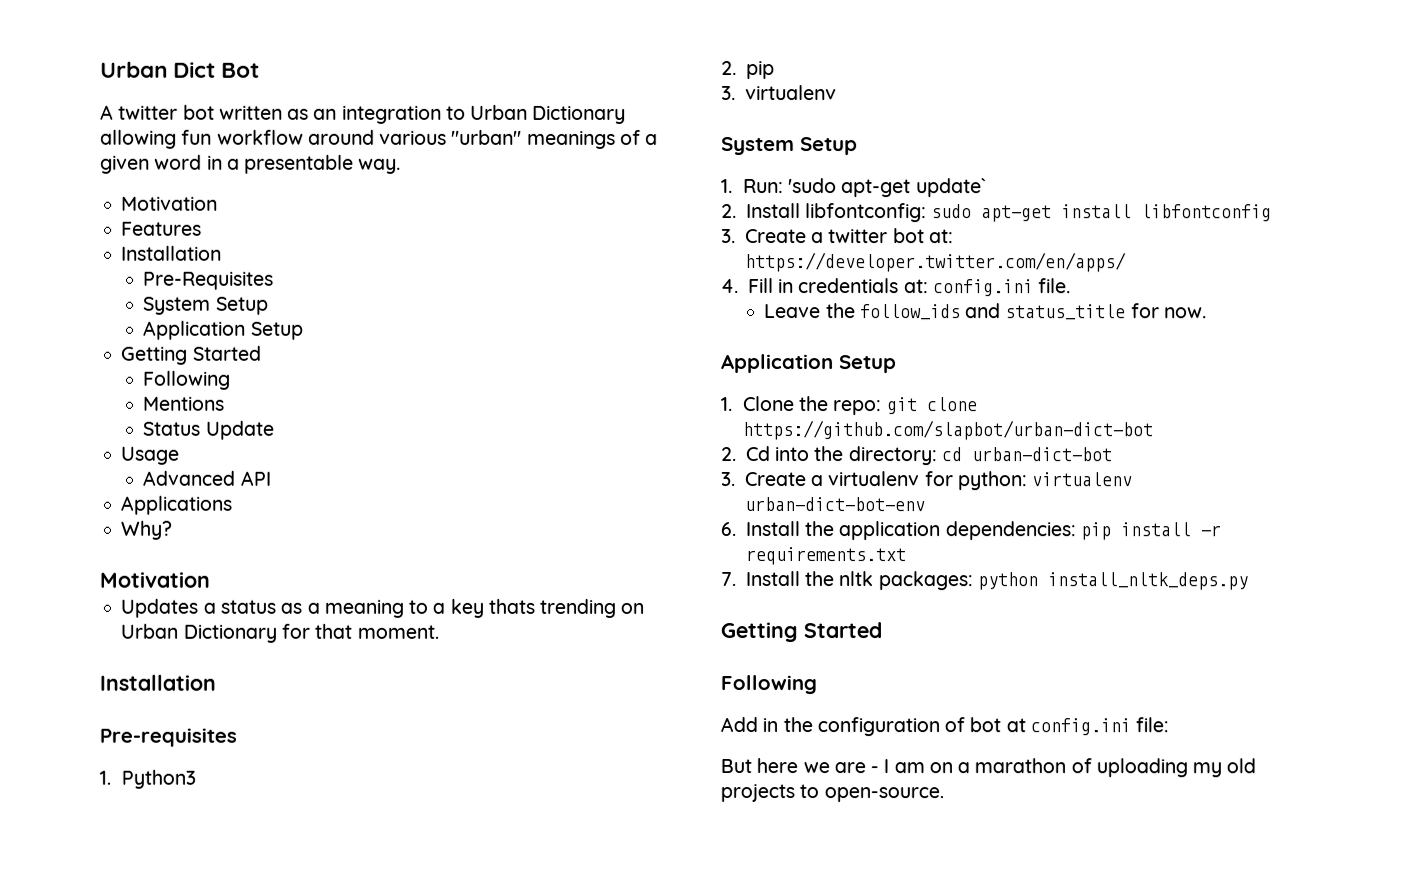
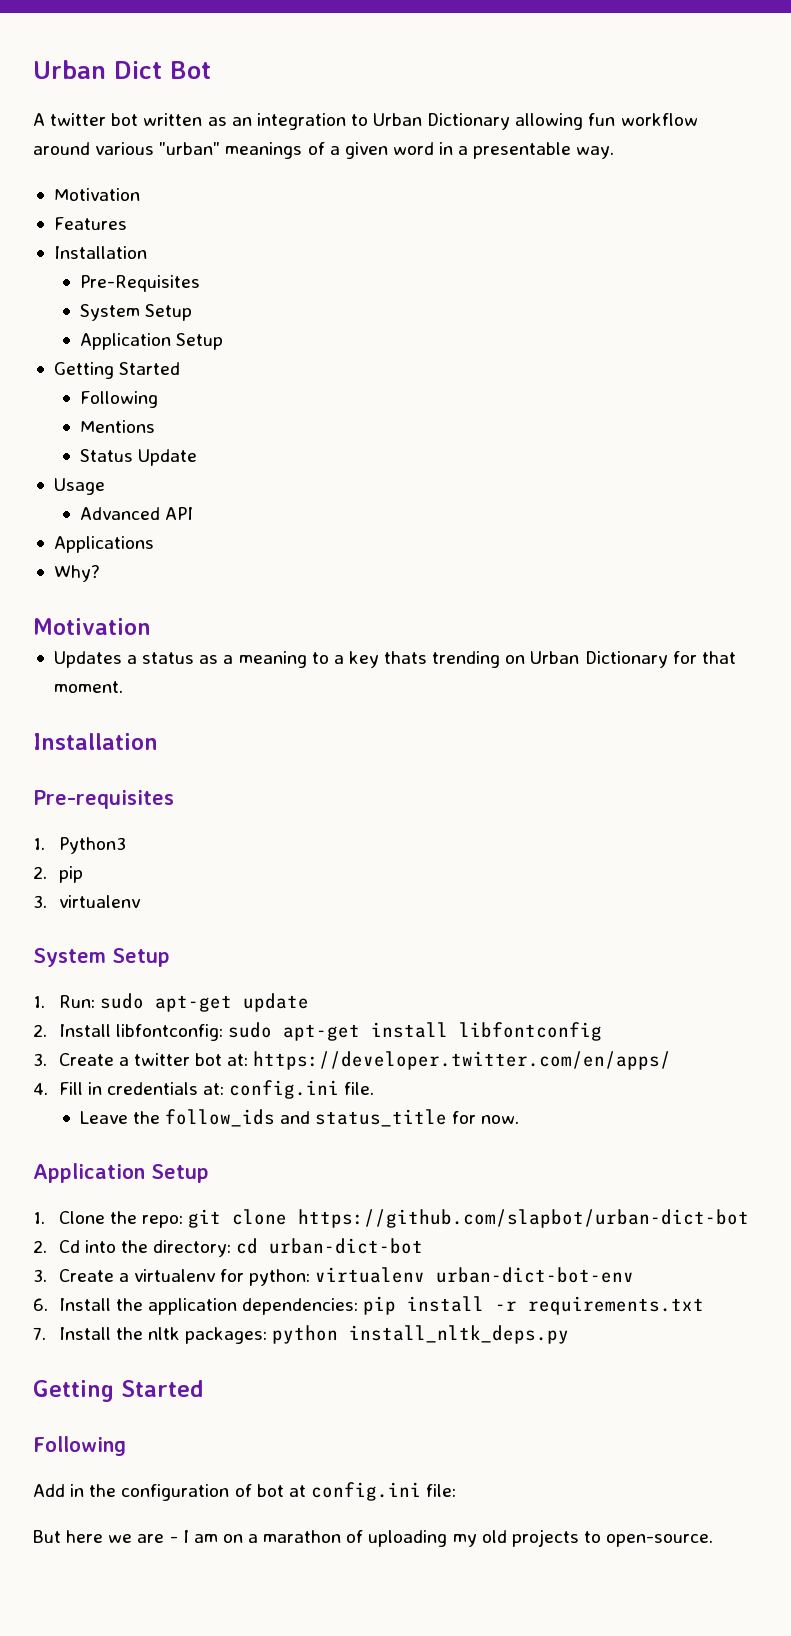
[788,178,987,198] 'sudo apt-get update` -> [99,993,309,1012] sudo apt-get update

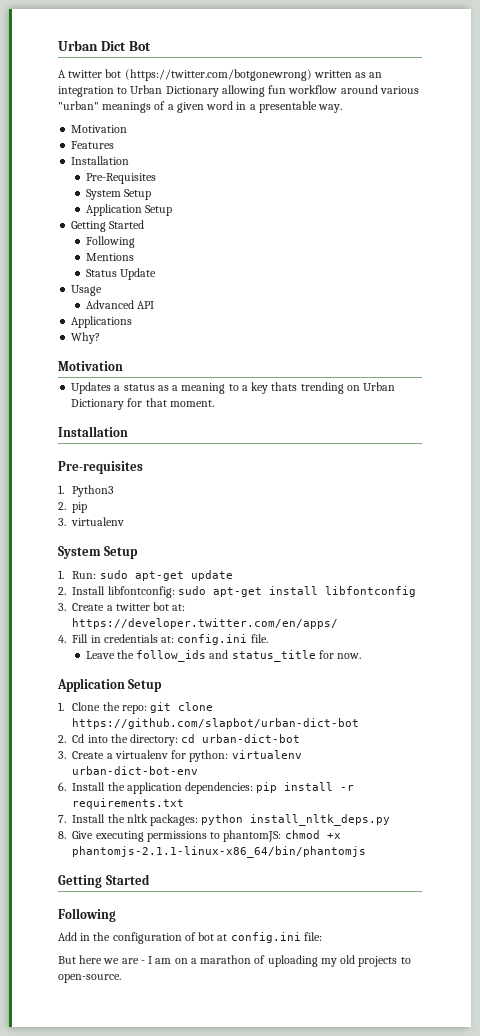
(139, 119) none -> [124,69,312,81] (https://twitter.com/botgonewrong)
(570, 1334) none -> [58,830,341,842] [72,846,367,858] // 8. Give executing permissions to phantomJS: chmod +x phantomjs-2.1.1-linux-x86_64/bin/phantomjs

